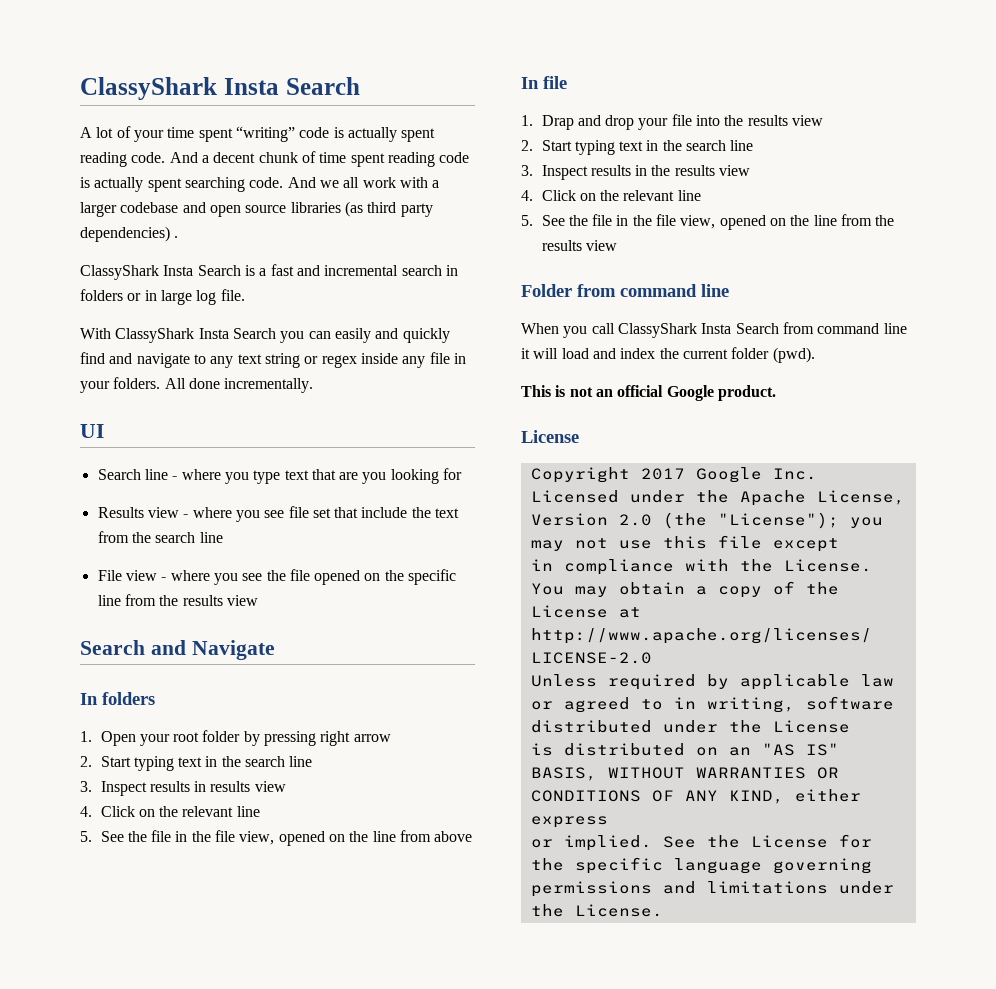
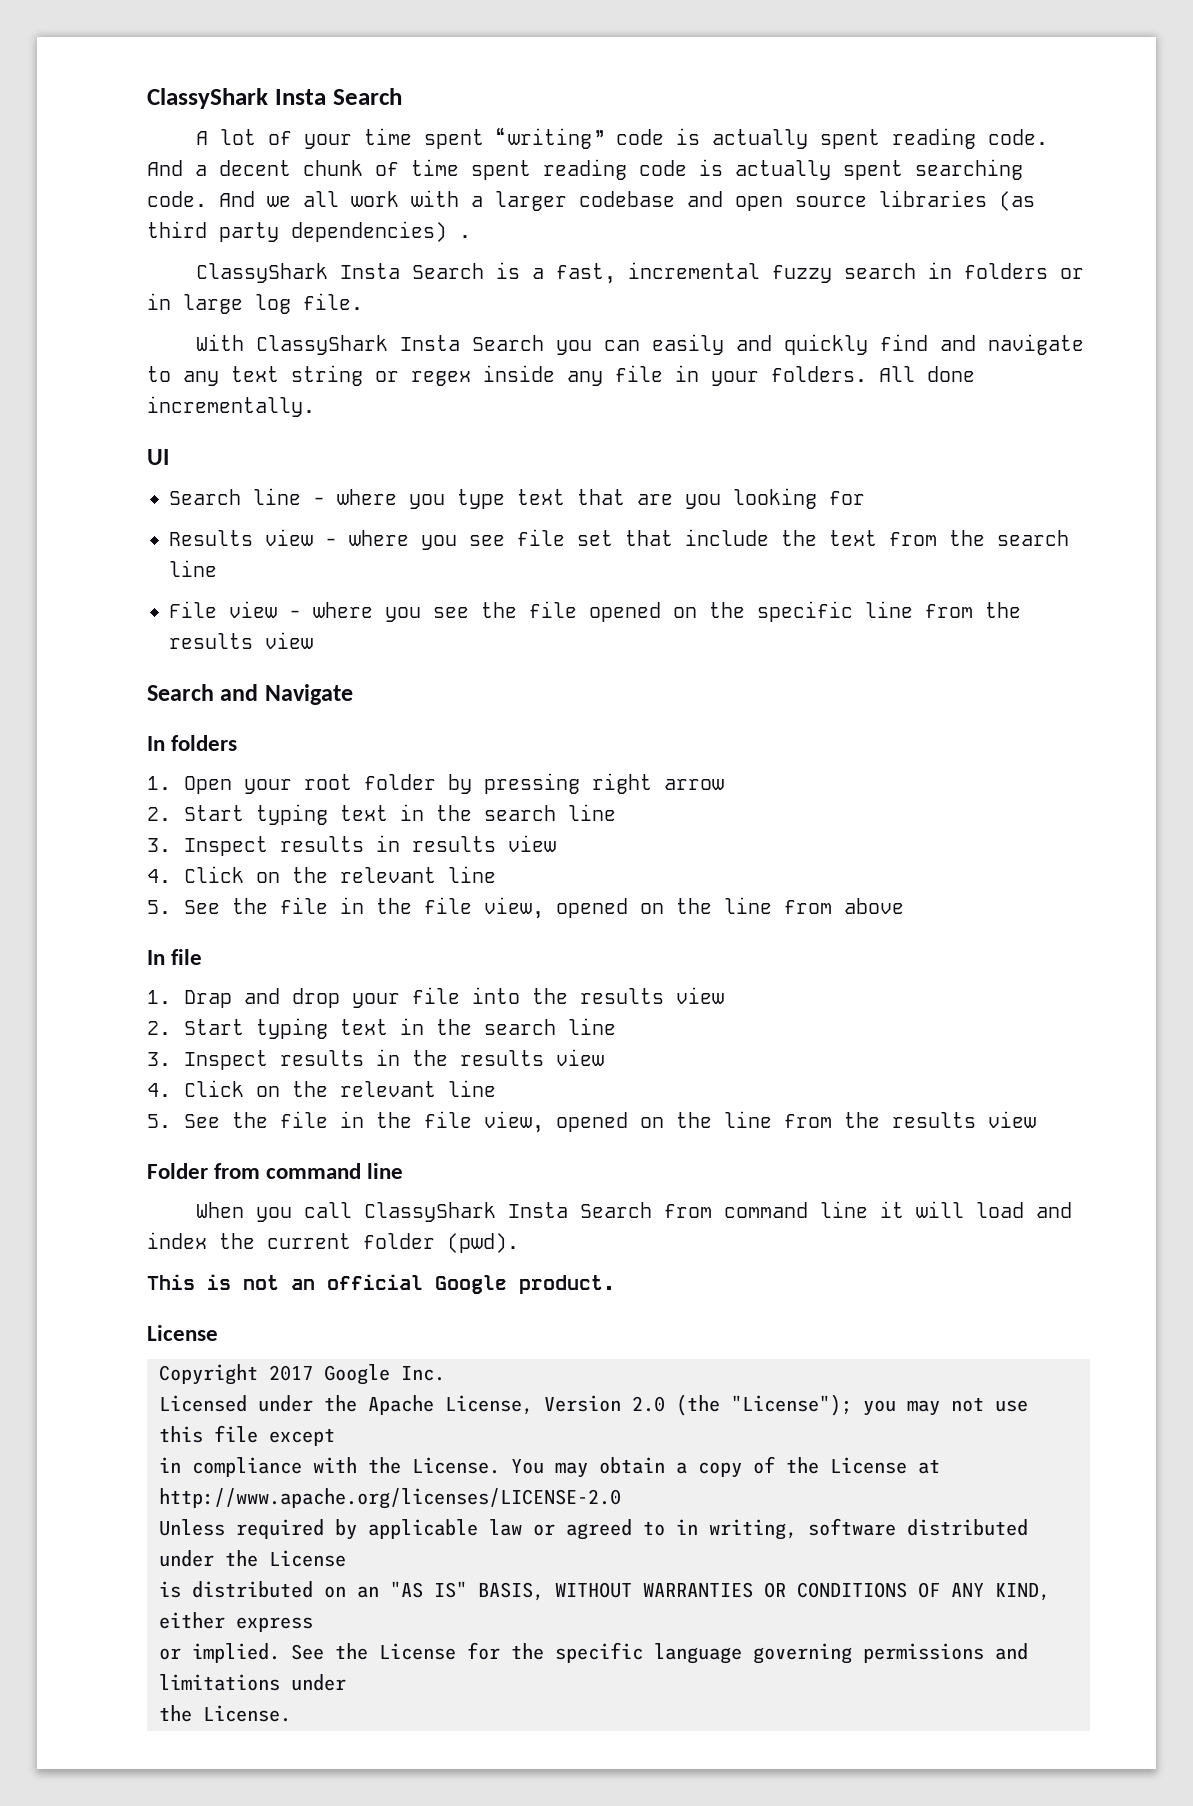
[270,264,399,276] fast and incremental -> [556,262,833,284] fast, incremental fuzzy

